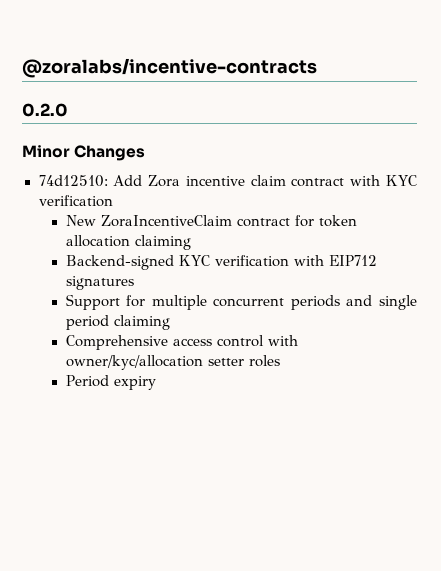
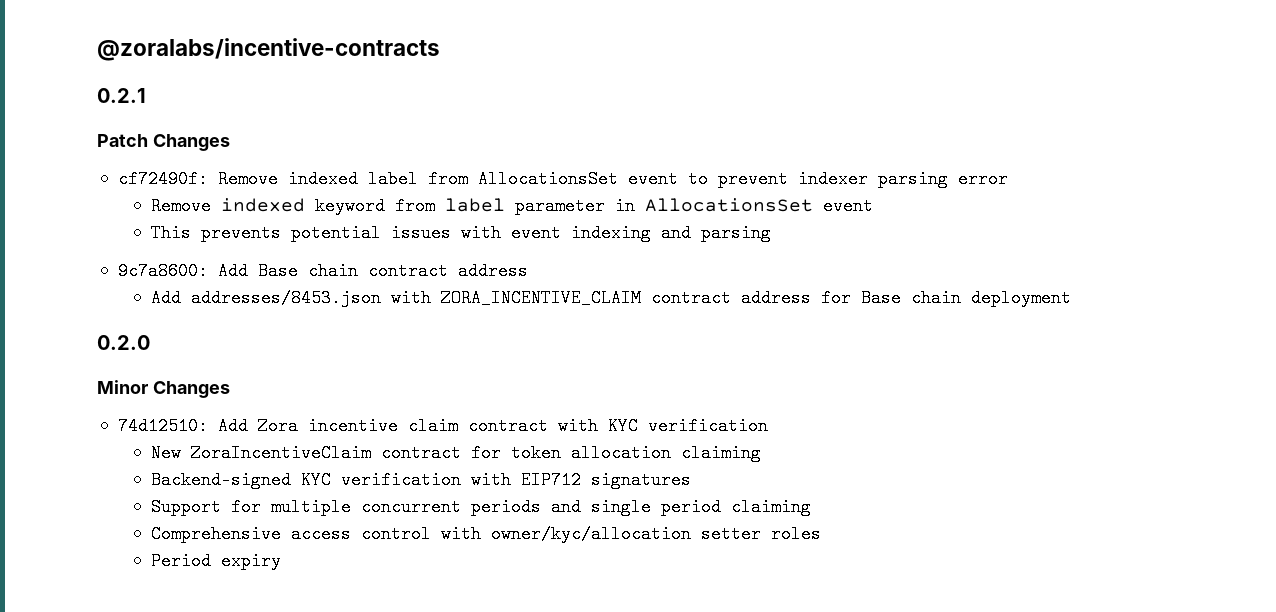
(317, 68) none -> [97,88,146,103] [97,134,230,151] [117,170,1008,188] [150,197,873,215] [150,224,771,242] [117,262,528,280] [150,289,1071,307] // 0.2.1 // Patch Changes // cf72490f: Remove indexed label from AllocationsSet event to prevent indexer parsing error // Remove indexed keyword from label parameter in AllocationsSet event // This prevents potential issues with event indexing and parsing // 9c7a8600: Add Base chain contract address // Add addresses/8453.json with ZORA_INCENTIVE_CLAIM contract address for Base chain deployment

